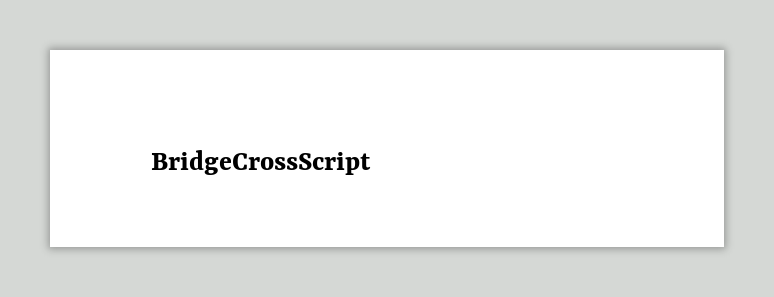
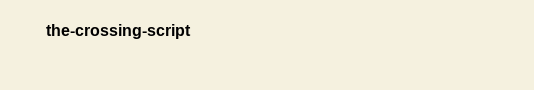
[151,150,371,175] BridgeCrossScript -> [46,24,191,39] the-crossing-script

